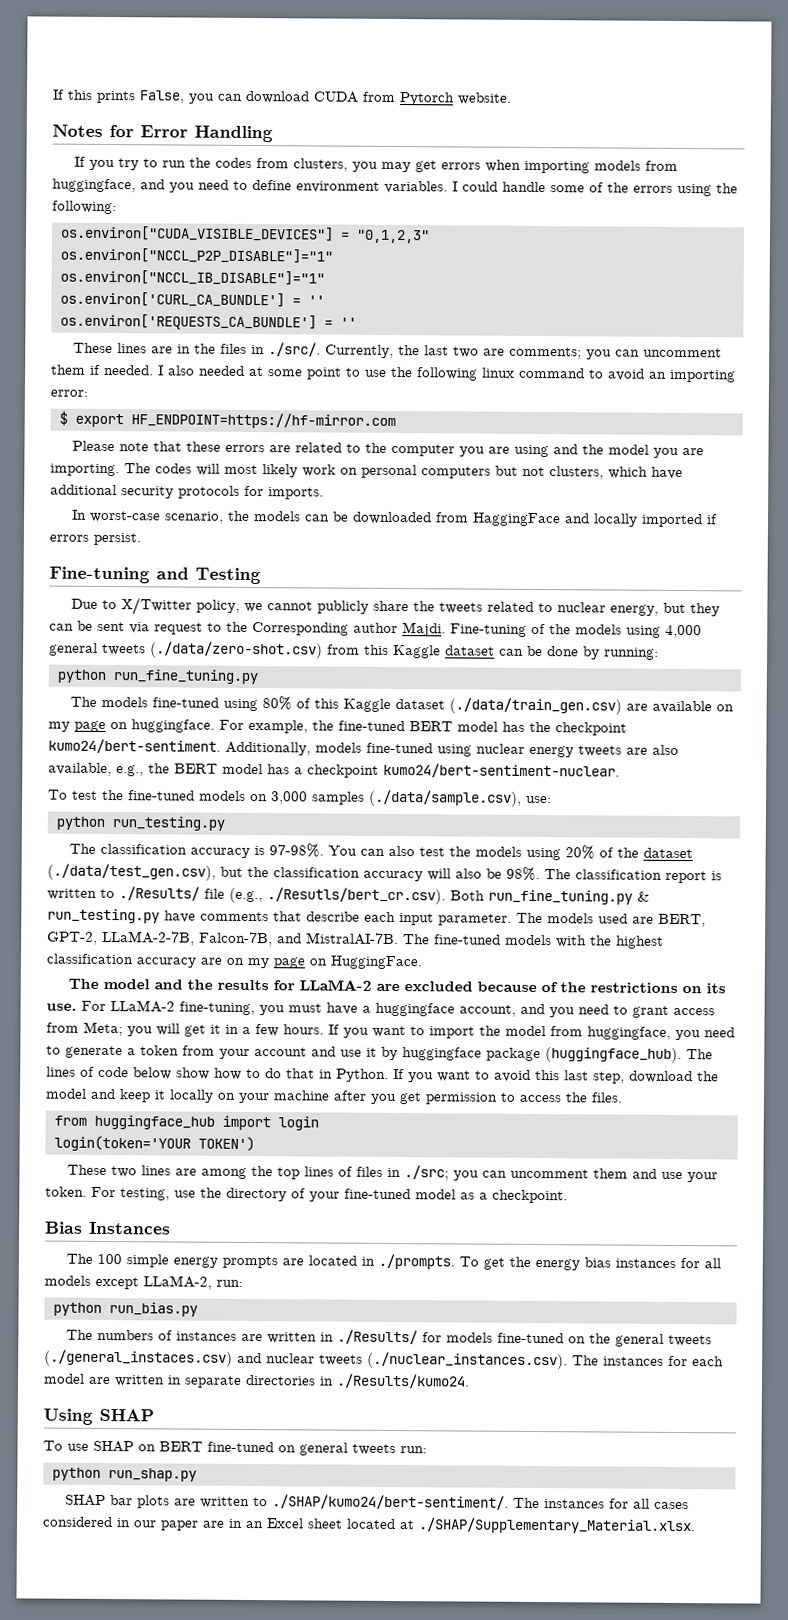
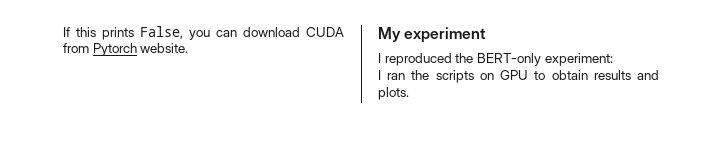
[52,124,273,143] [73,156,678,174] [52,178,738,197] [52,200,117,215] [59,225,430,244] [59,247,333,264] [59,269,325,286] [59,291,325,308] [59,313,357,331] [72,342,722,360] [51,364,736,383] [50,389,88,397] [58,410,396,430] [71,440,704,458] [50,463,683,480] [50,484,324,500] [71,509,718,528] [49,532,141,546] [49,566,261,585] [70,597,720,617] [49,620,702,639] [49,641,659,660] [56,669,258,685] [69,696,734,715] [48,719,627,736] [48,738,679,758] [48,762,620,779] [48,789,552,807] [55,816,225,831] [68,843,693,861] [47,863,722,884] [47,886,650,905] [47,908,706,928] [47,930,664,949] [46,953,422,970] [67,978,726,994] [46,1000,715,1018] [46,1021,735,1041] [46,1045,713,1064] [46,1066,719,1084] [45,1088,623,1105] [53,1114,319,1131] [53,1135,255,1152] [66,1164,718,1183] [45,1186,568,1204] [45,1221,171,1235] [65,1253,721,1271] [44,1275,243,1290] [52,1302,198,1317] [65,1329,712,1347] [44,1349,724,1370] [43,1373,470,1389] [43,1408,154,1425] [43,1440,427,1456] [51,1467,197,1482] [64,1494,689,1510] [42,1516,696,1535] Notes for Error Handling // If you try to run the codes from clusters, you may get errors when importing models from huggingface, and you need to define environment variables. I could handle some of the errors using the following: // os.environ["CUDA_VISIBLE_DEVICES"] = "0,1,2,3" // os.environ["NCCL_P2P_DISABLE"]="1" // os.environ["NCCL_IB_DISABLE"]="1" // os.environ['CURL_CA_BUNDLE'] = '' // os.environ['REQUESTS_CA_BUNDLE'] = '' // These lines are in the files in ./src/. Currently, the last two are comments; you can uncomment them if needed. I also needed at some point to use the following linux command to avoid an importing error: // $ export HF_ENDPOINT=https://hf-mirror.com // Please note that these errors are related to the computer you are using and the model you are importing. The codes will most likely work on personal computers but not clusters, which have additional security protocols for imports. // In worst-case scenario, the models can be downloaded from HaggingFace and locally imported if errors persist. // Fine-tuning and Testing // Due to X/Twitter policy, we cannot publicly share the tweets related to nuclear energy, but they can be sent via request to the Corresponding author Majdi. Fine-tuning of the models using 4,000 general tweets (./data/zero-shot.csv) from this Kaggle dataset can be done by running: // python run_fine_tuning.py // The models fine-tuned using 80% of this Kaggle dataset (./data/train_gen.csv) are available on my page on huggingface. For example, the fine-tuned BERT model has the checkpoint kumo24/bert-sentiment. Additionally, models fine-tuned using nuclear energy tweets are also available, e.g., the BERT model has a checkpoint kumo24/bert-sentiment-nuclear. // To test the fine-tuned models on 3,000 samples (./data/sample.csv), use: // python run_testing.py // The classification accuracy is 97-98%. You can also test the models using 20% of the dataset (./data/test_gen.csv), but the classification accuracy will also be 98%. The classification report is written to ./Results/ file (e.g., ./Resutls/bert_cr.csv). Both run_fine_tuning.py & run_testing.py have comments that describe each input parameter. The models used are BERT, GPT-2, LLaMA-2-7B, Falcon-7B, and MistralAI-7B. The fine-tuned models with the highest classification accuracy are on my page on HuggingFace. // The model and the results for LLaMA-2 are excluded because of the restrictions on its use. For LLaMA-2 fine-tuning, you must have a huggingface account, and you need to grant access from Meta; you will get it in a few hours. If you want to import the model from huggingface, you need to generate a token from your account and use it by huggingface package (huggingface_hub). The lines of code below show how to do that in Python. If you want to avoid this last step, download the model and keep it locally on your machine after you get permission to access the files. // from huggingface_hub import login // login(token='YOUR TOKEN') // These two lines are among the top lines of files in ./src; you can uncomment them and use your token. For testing, use the directory of your fine-tuned model as a checkpoint. // Bias Instances // The 100 simple energy prompts are located in ./prompts. To get the energy bias instances for all models except LLaMA-2, run: // python run_bias.py // The numbers of instances are written in ./Results/ for models fine-tuned on the general tweets (./general_instaces.csv) and nuclear tweets (./nuclear_instances.csv). The instances for each model are written in separate directories in ./Results/kumo24. // Using SHAP // To use SHAP on BERT fine-tuned on general tweets run: // python run_shap.py // SHAP bar plots are written to ./SHAP/kumo24/bert-sentiment/. The instances for all cases considered in our paper are in an Excel sheet located at ./SHAP/Supplementary_Material.xlsx. -> [378,27,487,43] [378,53,613,66] [378,70,659,83] [378,87,409,100] My experiment // I reproduced the BERT-only experiment: // I ran the scripts on GPU to obtain results and plots.

